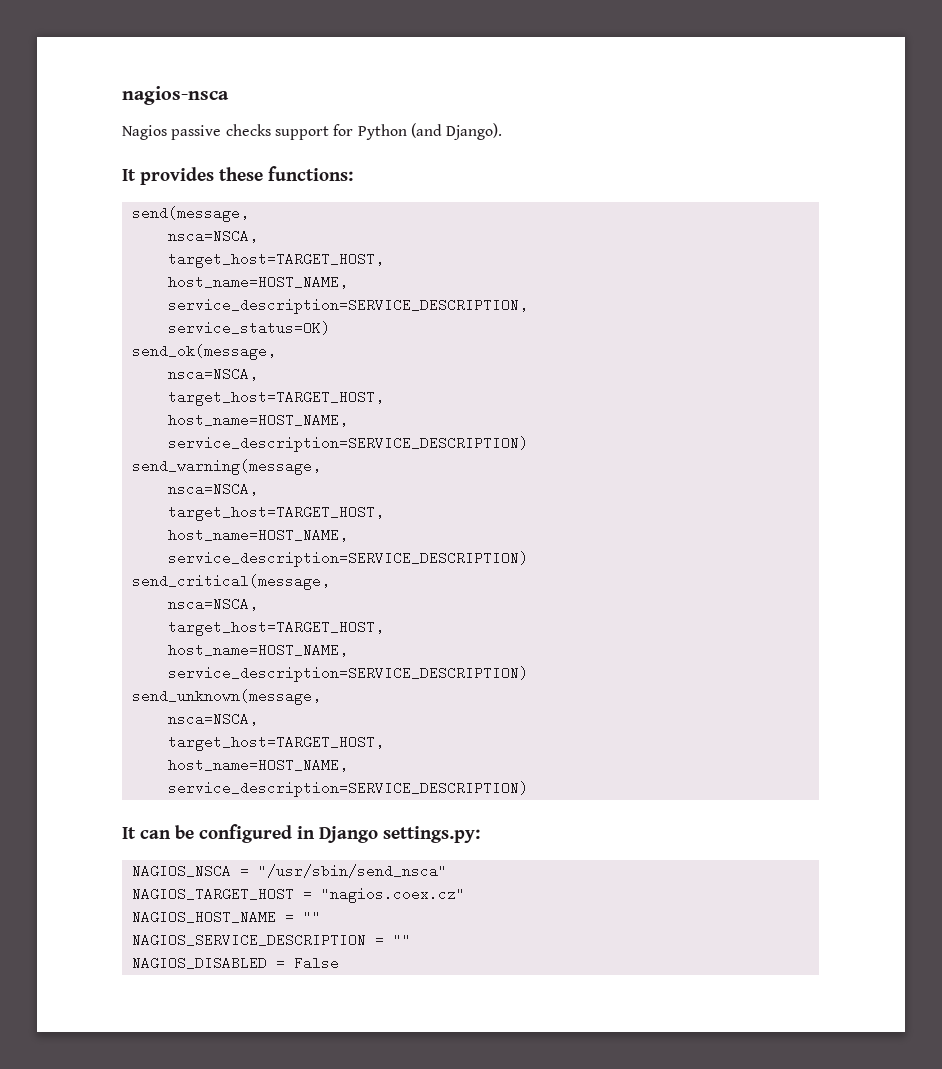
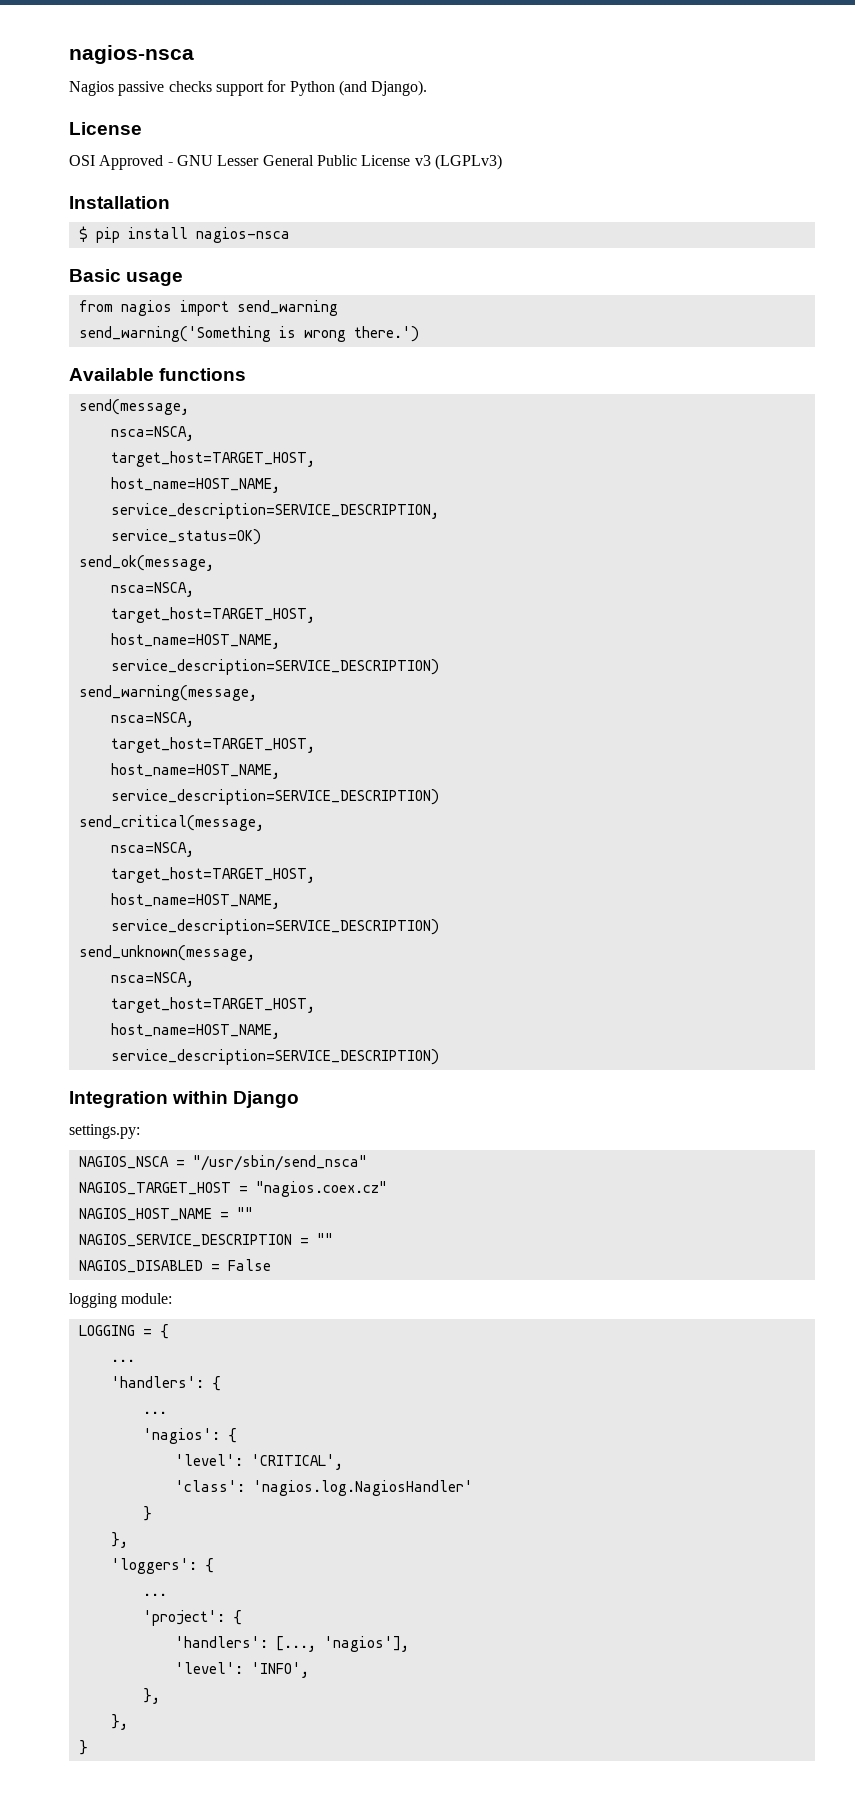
[122,166,353,185] It provides these functions: -> [69,122,142,135] [69,154,502,170] [69,196,170,209] [78,226,290,243] [69,269,184,286] [78,300,338,316] [78,326,419,342] [69,368,247,381] License // OSI Approved - GNU Lesser General Public License v3 (LGPLv3) // Installation // $ pip install nagios-nsca // Basic usage // from nagios import send_warning // send_warning('Something is wrong there.') // Available functions
[122,824,315,843] It can be configured in -> [69,1091,229,1108] Integration within
(378, 834) none -> (300, 1099) //
(339, 963) none -> [69,1293,173,1308] [78,1324,169,1339] [110,1359,135,1362] [110,1376,221,1391] [142,1411,167,1414] [142,1428,237,1444] [174,1454,343,1470] [174,1480,473,1496] [142,1506,152,1521] [110,1532,128,1548] [110,1558,214,1574] [142,1593,167,1596] [142,1610,242,1626] [174,1636,409,1652] [174,1662,309,1678] [142,1688,160,1704] [110,1714,128,1730] [78,1740,88,1755] // logging module: // LOGGING = { // ... // 'handlers': { // ... // 'nagios': { // 'level': 'CRITICAL', // 'class': 'nagios.log.NagiosHandler' // } // }, // 'loggers': { // ... // 'project': { // 'handlers': [..., 'nagios'], // 'level': 'INFO', // }, // }, // }

